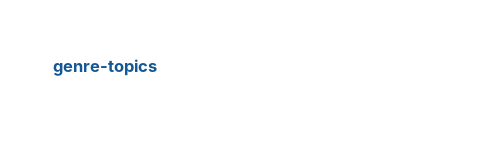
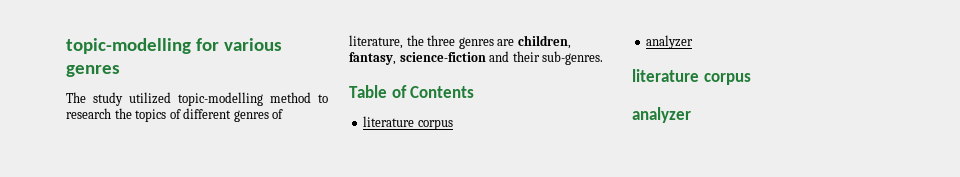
[53,59,157,76] genre-topics -> [66,38,283,54] [66,65,120,77] [66,92,328,106] [66,108,284,122] [349,35,571,49] [349,51,604,65] [349,85,475,98] [363,116,453,130] [646,35,694,49] [632,69,751,85] [632,107,691,123] topic-modelling for various genres // The study utilized topic-modelling method to research the topics of different genres of literature, the three genres are children, fantasy, science-fiction and their sub-genres. // Table of Contents // literature corpus // analyzer // literature corpus // analyzer

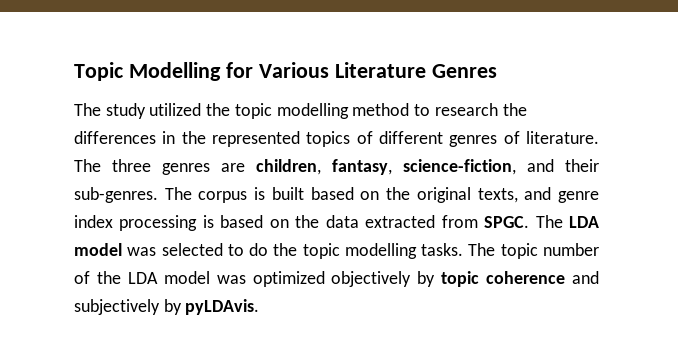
[66,38,283,54] [66,65,120,77] topic-modelling for various genres -> [74,62,497,81] Topic Modelling for Various Literature Genres
[178,92,263,106] topic-modelling -> [206,103,349,119] the topic modelling
(132, 113) none -> [74,131,300,147] differences in the represented
[349,35,424,49] literature, the -> [526,131,599,144] [74,159,101,172] literature. The
[399,52,486,62] science-fiction -> [403,159,516,175] science-fiction,
[349,85,475,98] [363,116,453,130] [646,35,694,49] [632,69,751,85] [632,107,691,123] // Table of Contents // literature corpus // analyzer // literature corpus // analyzer -> [164,187,600,203] [74,215,599,231] [74,243,599,259] [74,271,599,287] [74,299,260,315] The corpus is built based on the original texts, and genre index processing is based on the data extracted from SPGC. The LDA model was selected to do the topic modelling tasks. The topic number of the LDA model was optimized objectively by topic coherence and subjectively by pyLDAvis.

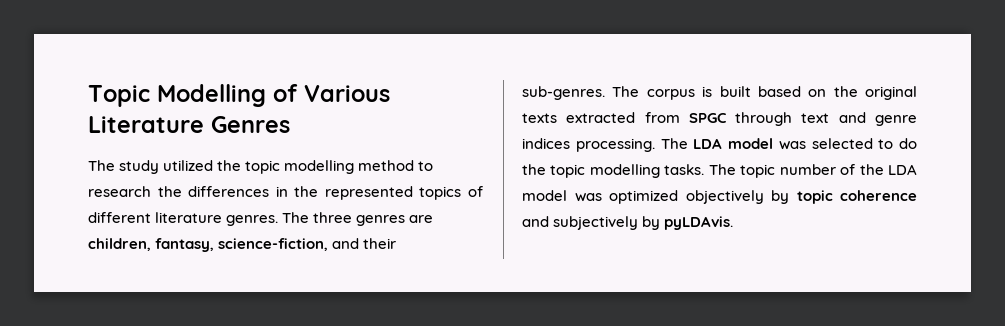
[225,62,253,78] for -> [273,84,298,102] of
[449,131,599,147] genres of literature. -> [155,212,279,226] literature genres.
[477,187,600,203] [74,215,530,231] texts, and genre index processing is based on the data extracted from SPGC. -> [522,112,917,126] [522,138,655,152] texts extracted from SPGC through text and genre indices processing.

